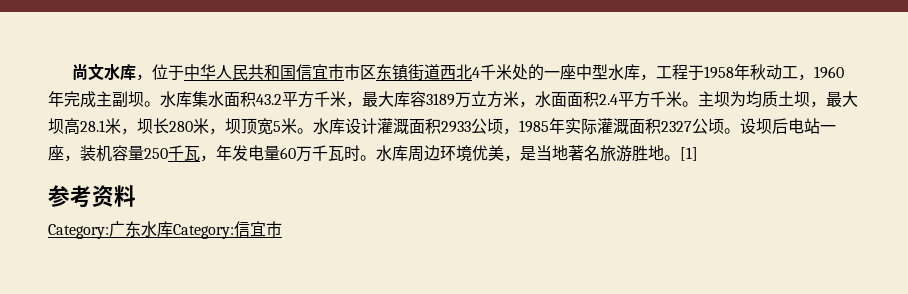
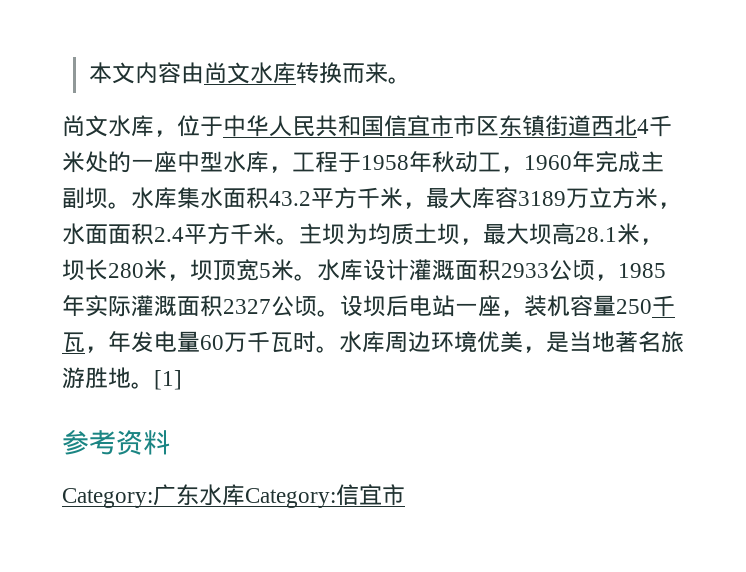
(72, 72) none -> [88,62,411,84] 本文内容由尚文水库转换而来。 //

